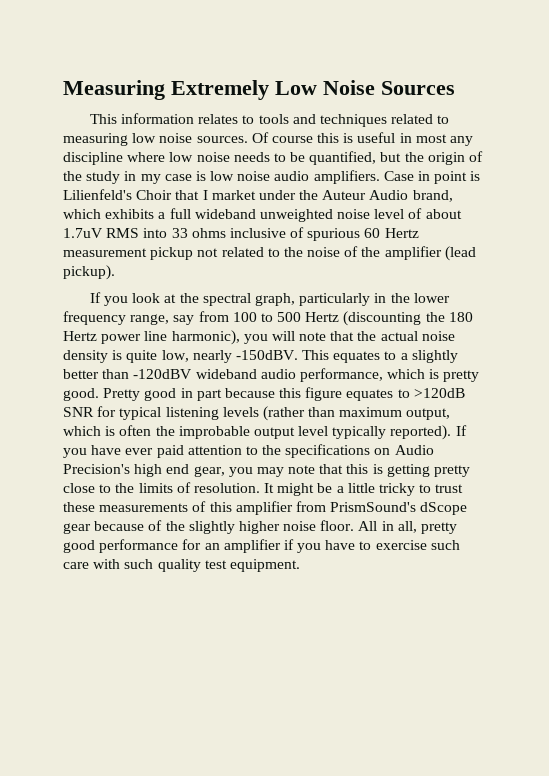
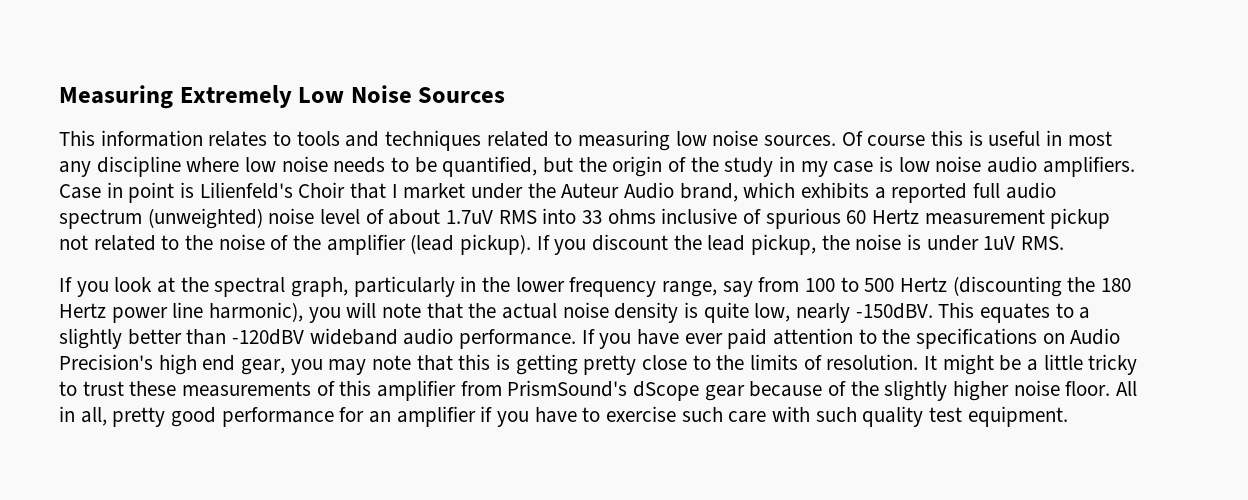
[169,208,333,222] full wideband unweighted -> [891,182,1056,203] [59,208,263,229] reported full audio spectrum (unweighted)
(115, 272) none -> [536,234,1065,255] If you discount the lead pickup, the noise is under 1uV RMS.
[299,368,480,382] [63,387,465,401] [63,406,451,421] [63,425,452,440] performance, which is pretty good. Pretty good in part because this figure equates to >120dB SNR for typical listening levels (rather than maximum output, which is often the improbable output level typically reported). -> [459,329,577,349] performance.

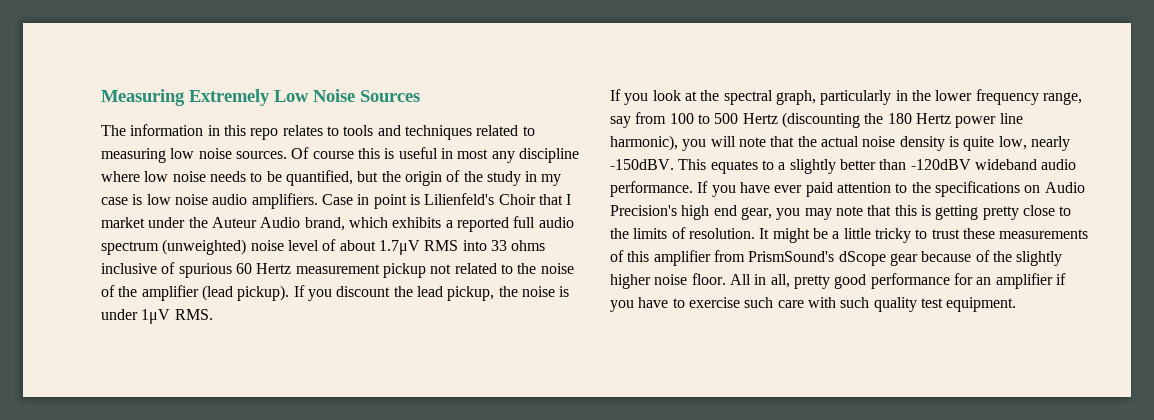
[59,130,203,147] This information -> [101,124,279,140] The information in this repo
[446,210,494,224] 1.7uV -> [378,240,420,255] 1.7μV
[983,236,1016,250] 1uV -> [141,309,171,324] 1μV

